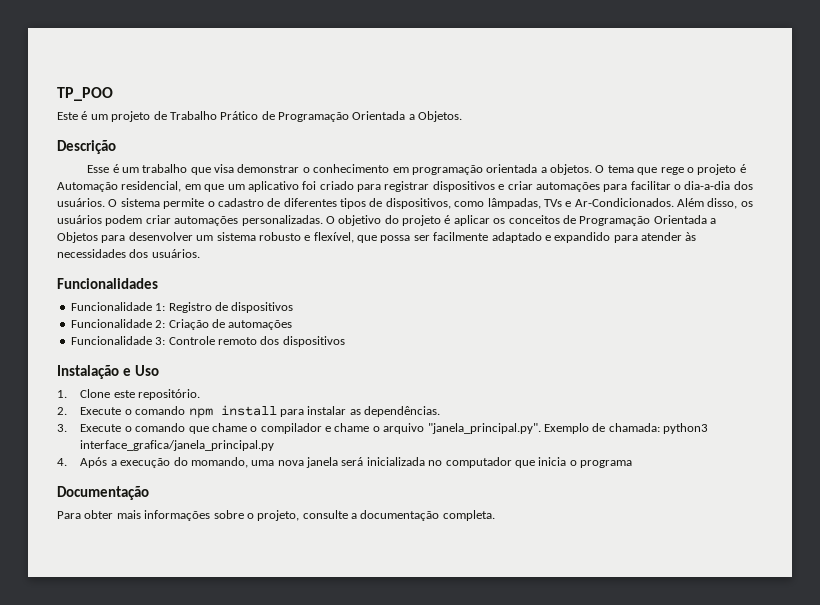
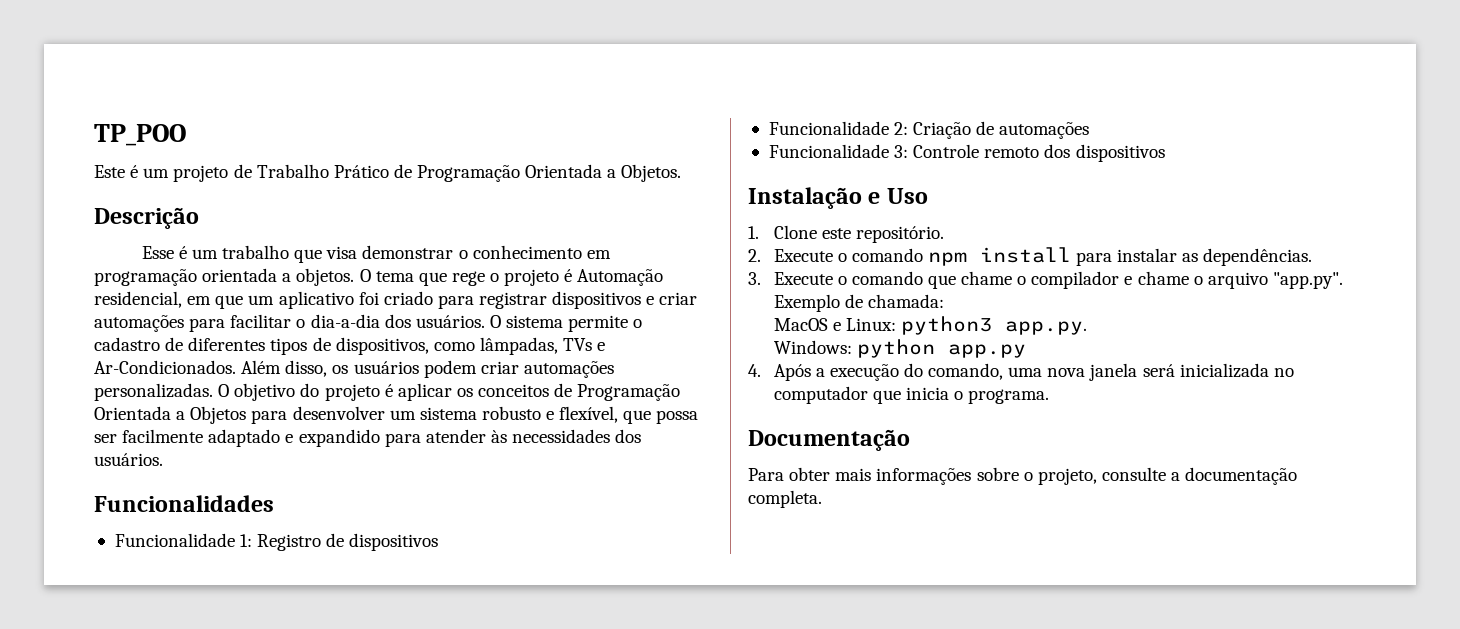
[427,423,541,434] "janela_principal.py". -> [1272,272,1343,289] "app.py".
[663,423,709,434] [80,440,275,451] python3 interface_grafica/janela_principal.py -> [773,316,1087,335] [773,339,1026,358] // MacOS e Linux: python3 app.py. // Windows: python app.py
[190,457,248,468] momando, -> [928,363,1004,380] comando,
[580,460,633,468] programa -> [968,389,1050,404] programa.

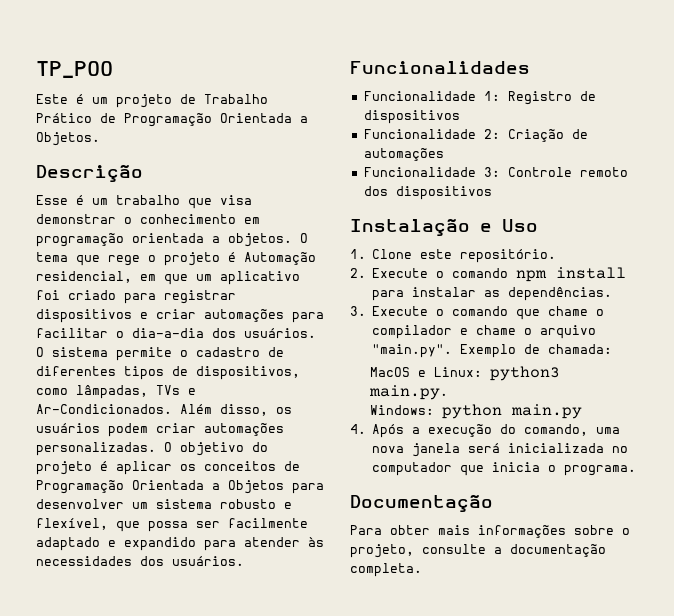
[1272,272,1343,289] "app.py". -> [372,344,453,358] "main.py".
[1004,321,1087,335] app.py. -> [369,385,449,400] main.py.
[947,344,1026,358] app.py -> [511,404,583,419] main.py

